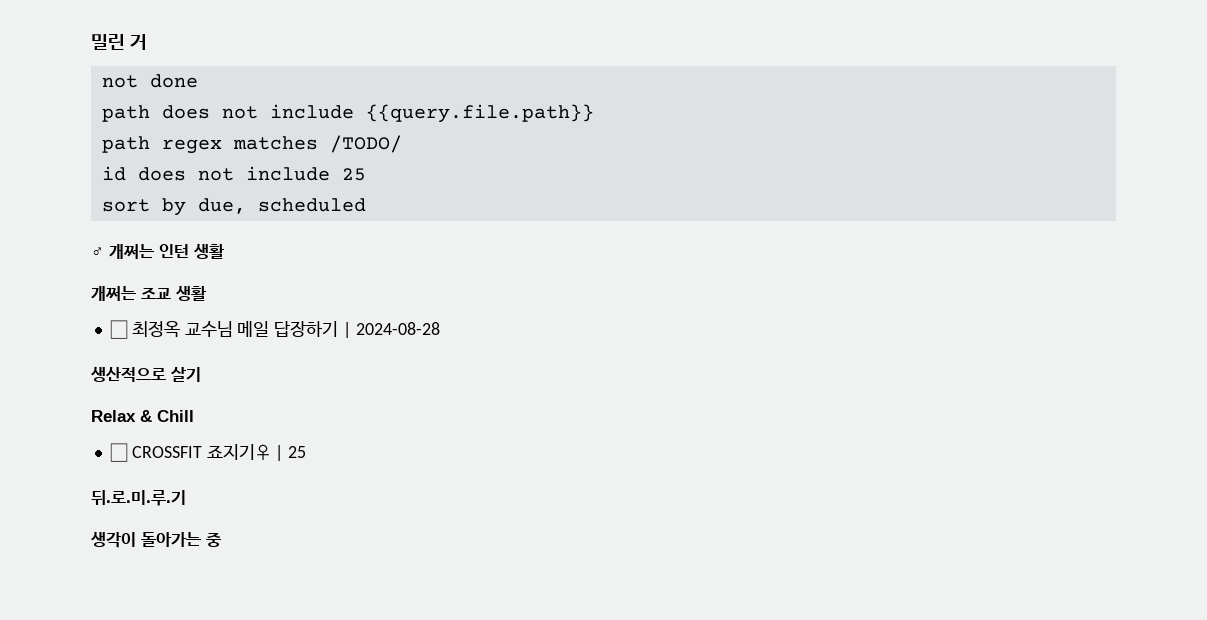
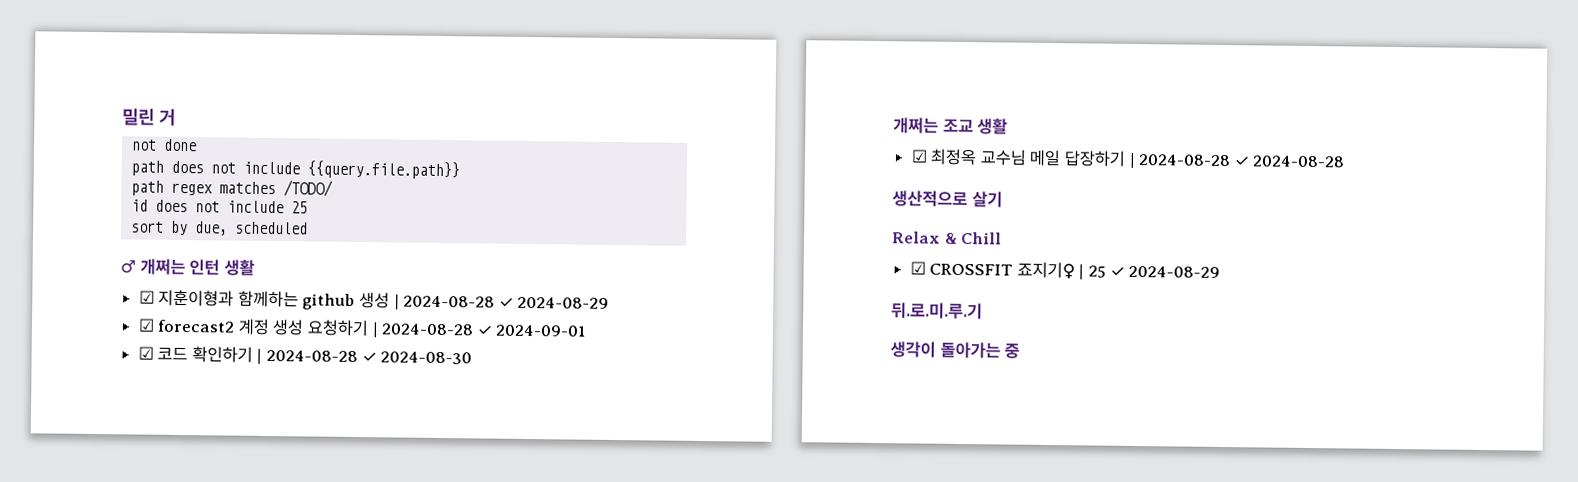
(225, 251) none -> [138,289,610,311] [137,318,588,338] [137,346,473,365] // ☑ 지훈이형과 함께하는 github 생성 | 2024-08-28 ✓ 2024-08-29 // ☑ forecast2 계정 생성 요청하기 | 2024-08-28 ✓ 2024-09-01 // ☑ 코드 확인하기 | 2024-08-28 ✓ 2024-08-30
[109,320,128,339] ☐ -> [910,149,928,163] ☑
(440, 328) none -> [1233,155,1346,168] ✓ 2024-08-28
[109,443,128,462] ☐ -> [909,261,926,275] ☑
(307, 452) none -> [1109,265,1221,278] ✓ 2024-08-29

